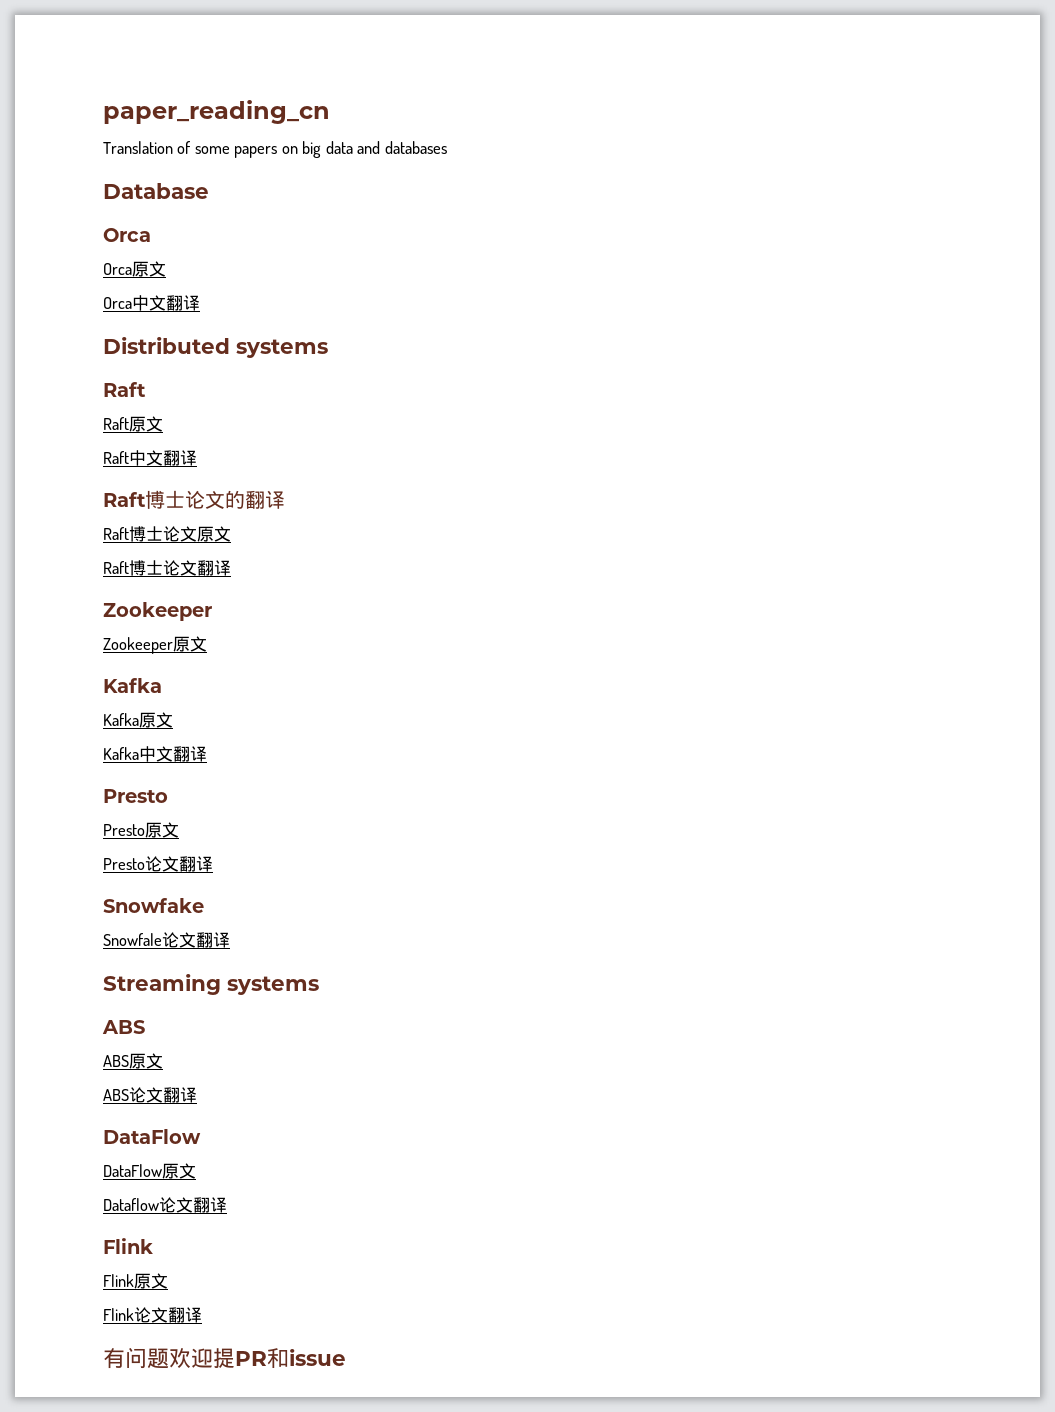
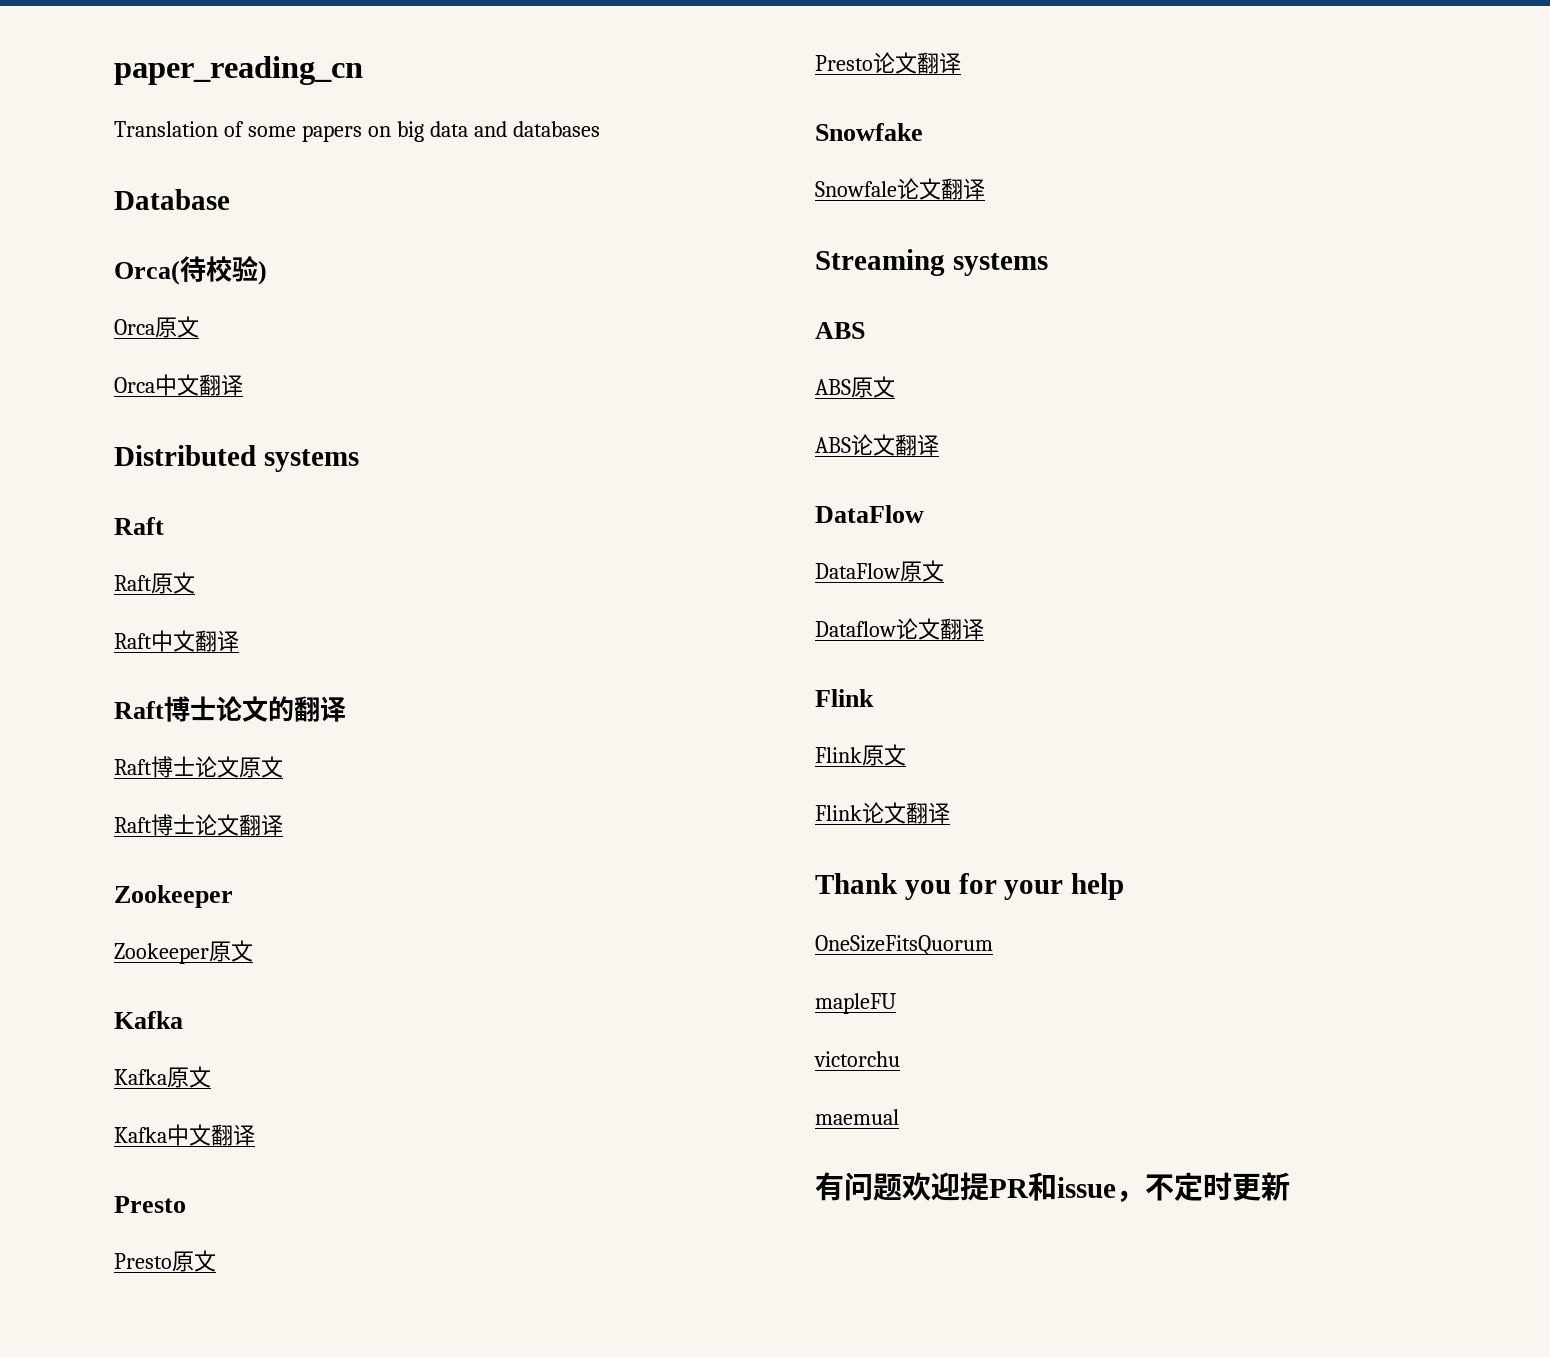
[103,228,151,242] Orca -> [114,256,267,285] Orca(待校验)
(202, 1315) none -> [815,873,1125,900] [815,935,993,955] [815,993,896,1014] [814,1051,900,1067] [815,1109,899,1125] // Thank you for your help // OneSizeFitsQuorum // mapleFU // victorchu // maemual
(346, 1357) none -> [1116,1172,1290,1203] ，不定时更新

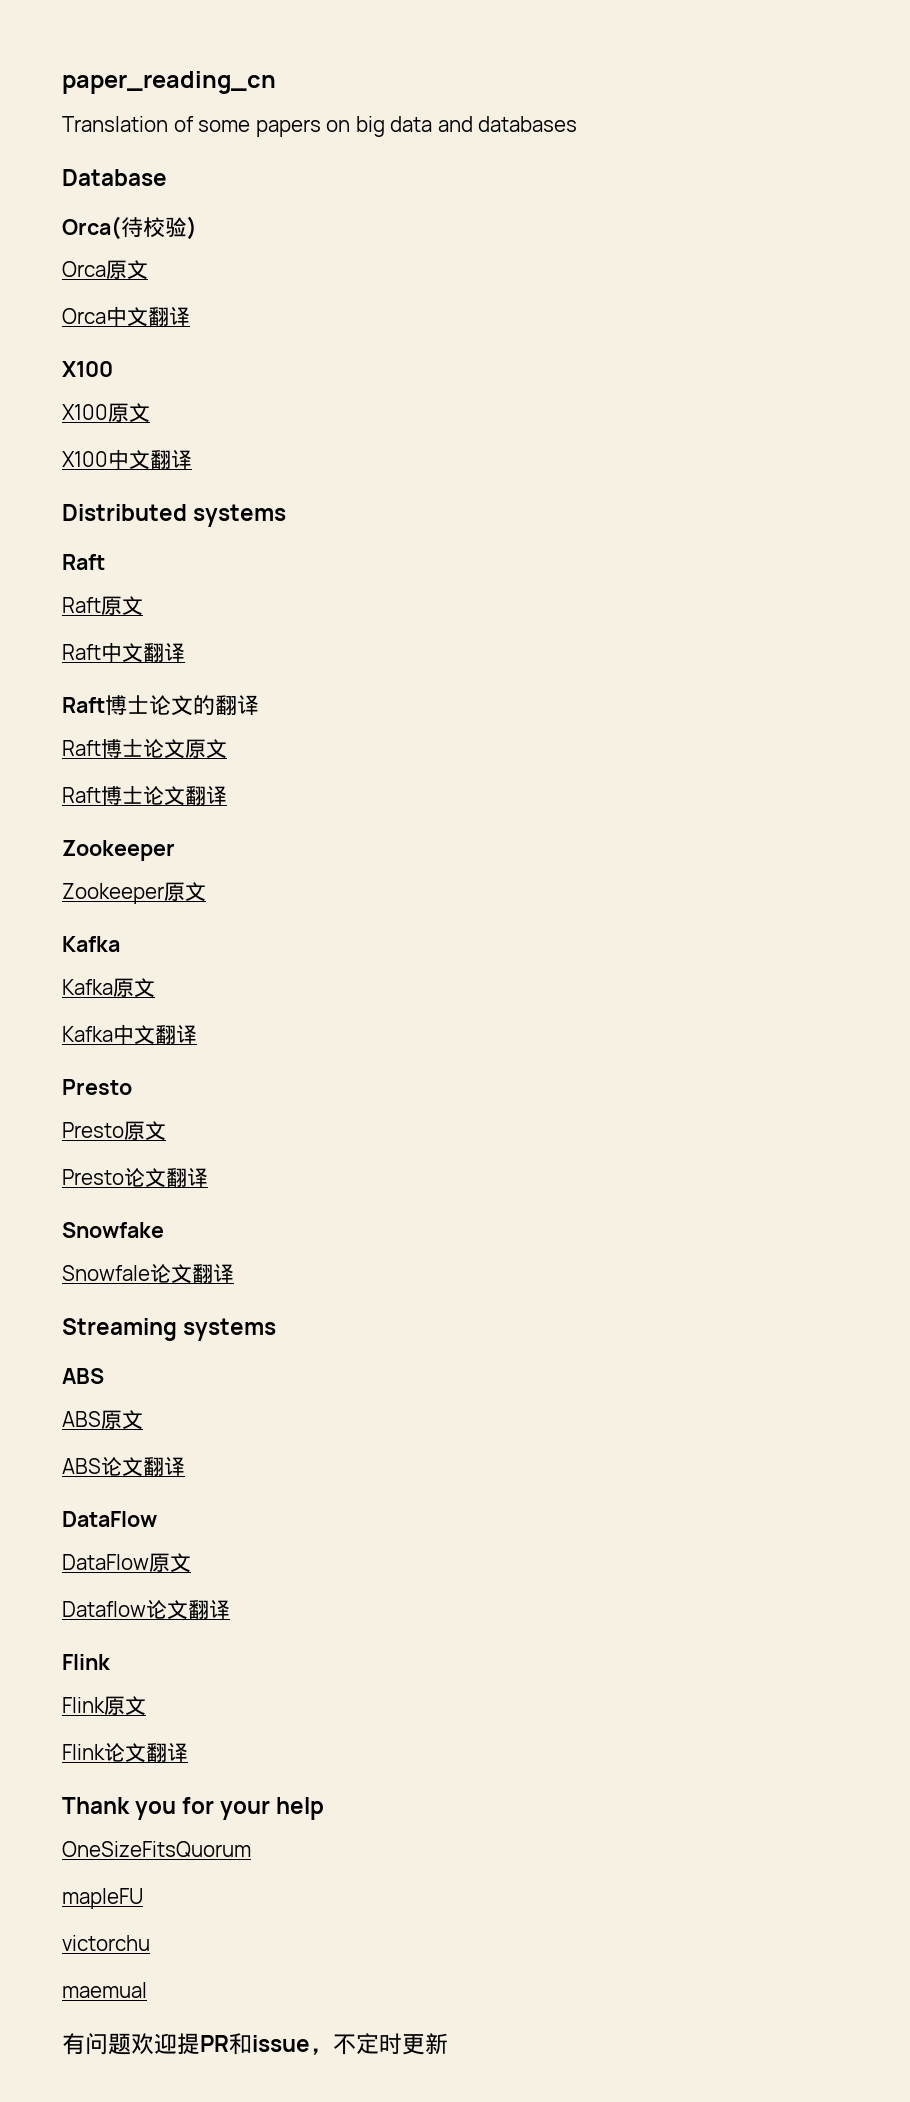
(243, 385) none -> [62,361,113,377] [62,403,150,423] [62,449,192,470] // X100 // X100原文 // X100中文翻译

